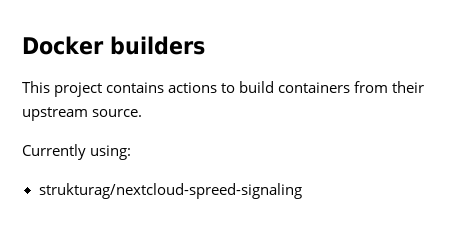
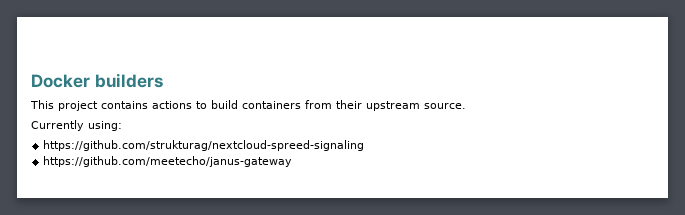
[38,183,302,199] strukturag/nextcloud-spreed-signaling -> [43,140,365,151] [43,156,293,167] https://github.com/strukturag/nextcloud-spreed-signaling // https://github.com/meetecho/janus-gateway

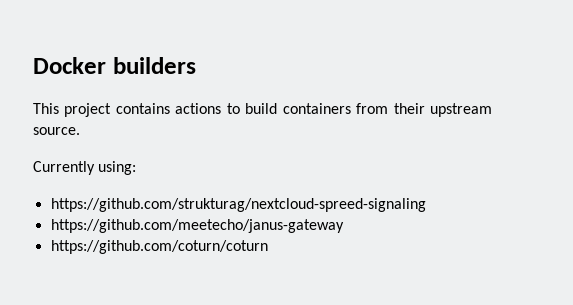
(293, 161) none -> [50,240,268,254] // https://github.com/coturn/coturn

